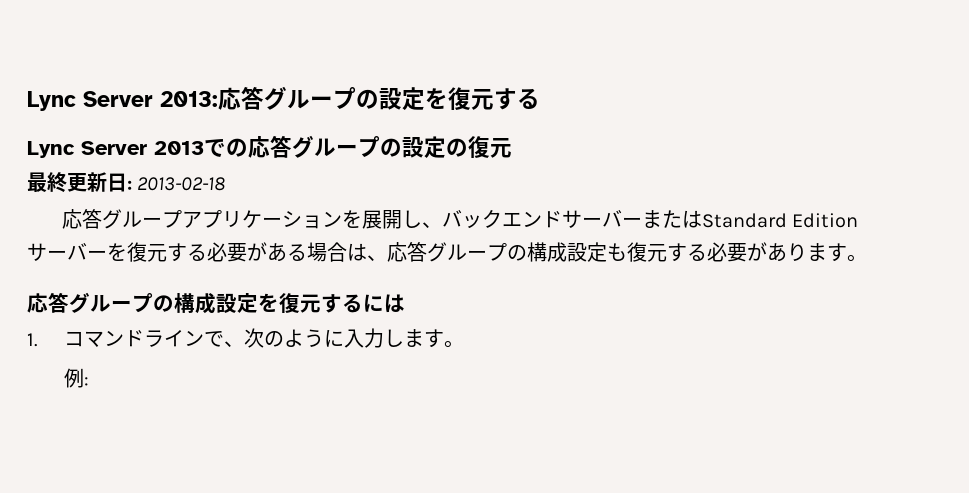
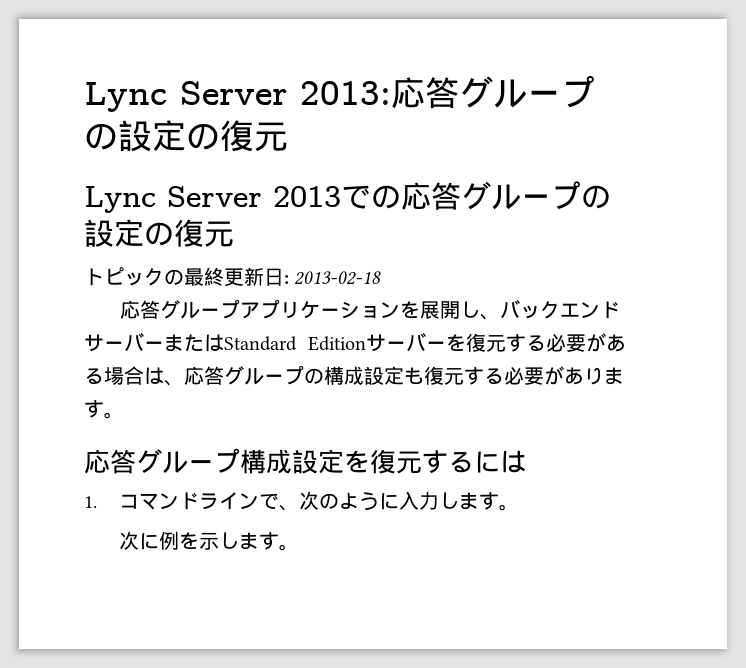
[425,87,540,110] を復元する -> [186,120,288,152] の復元
(512, 148) none -> [84,267,184,286] トピックの
[153,295,174,312] の -> (240, 460) none
[64,368,90,388] 例: -> [119,531,300,551] 次に例を示します。

